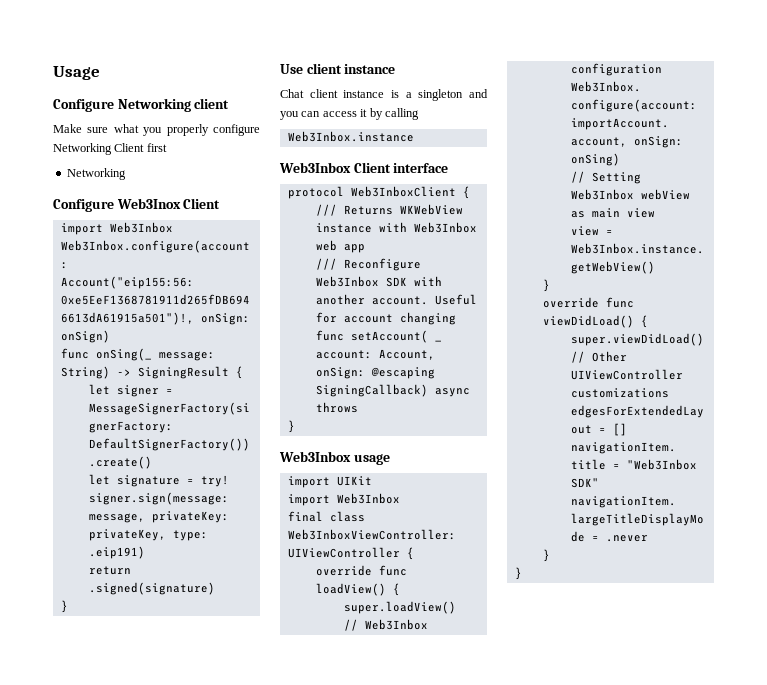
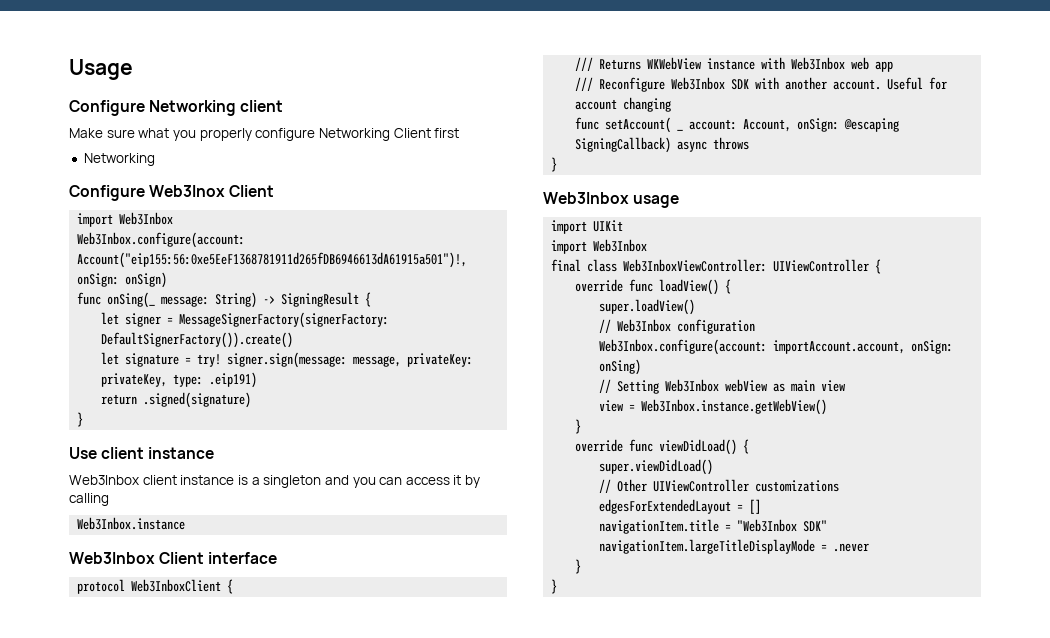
[280,89,304,98] Chat -> [69,475,139,485] Web3Inbox

